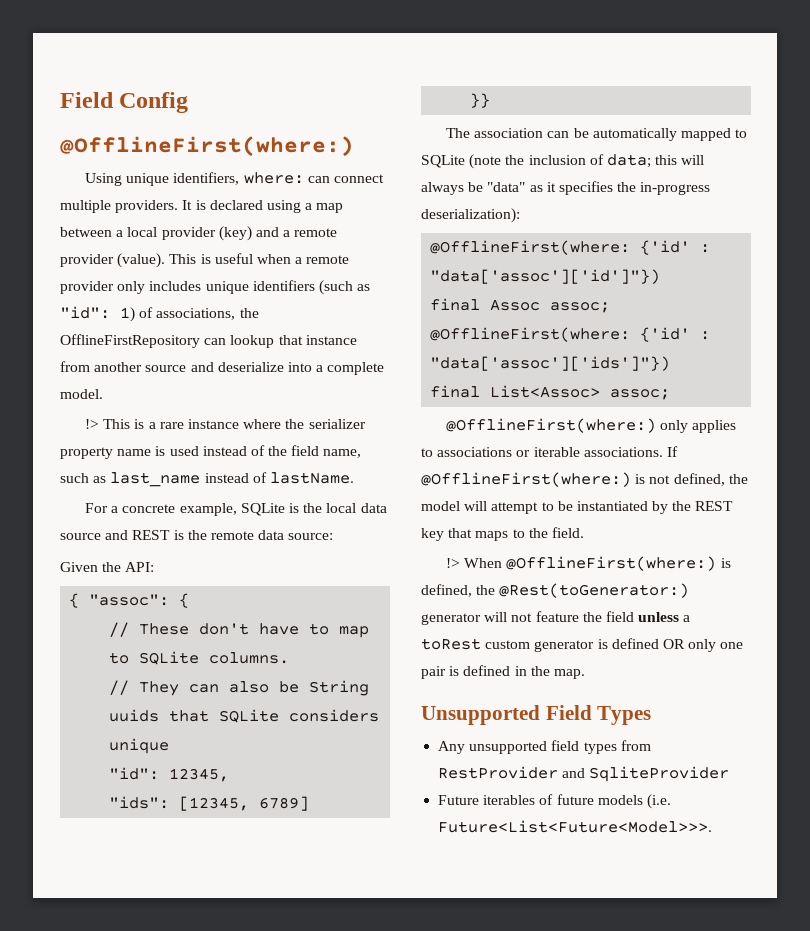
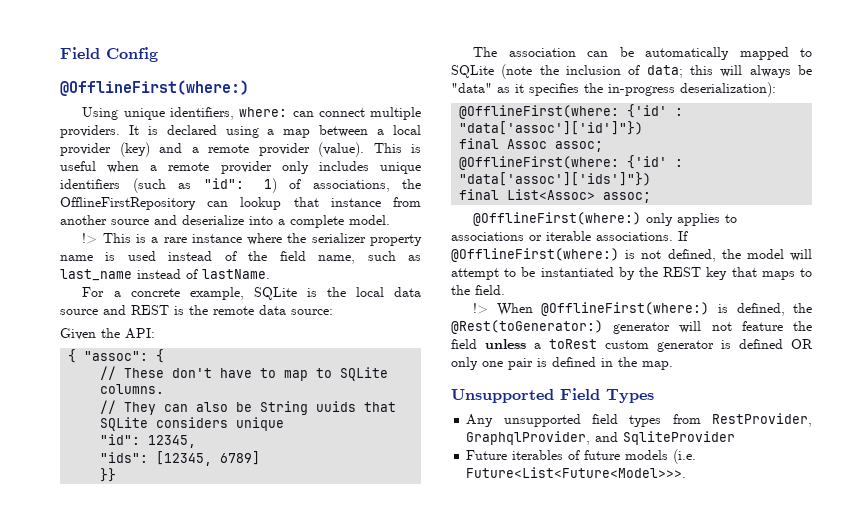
[438,766,559,779] RestProvider -> [712,413,812,427] [466,431,591,445] RestProvider, GraphqlProvider,

